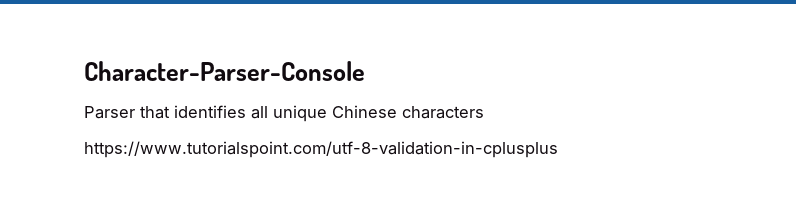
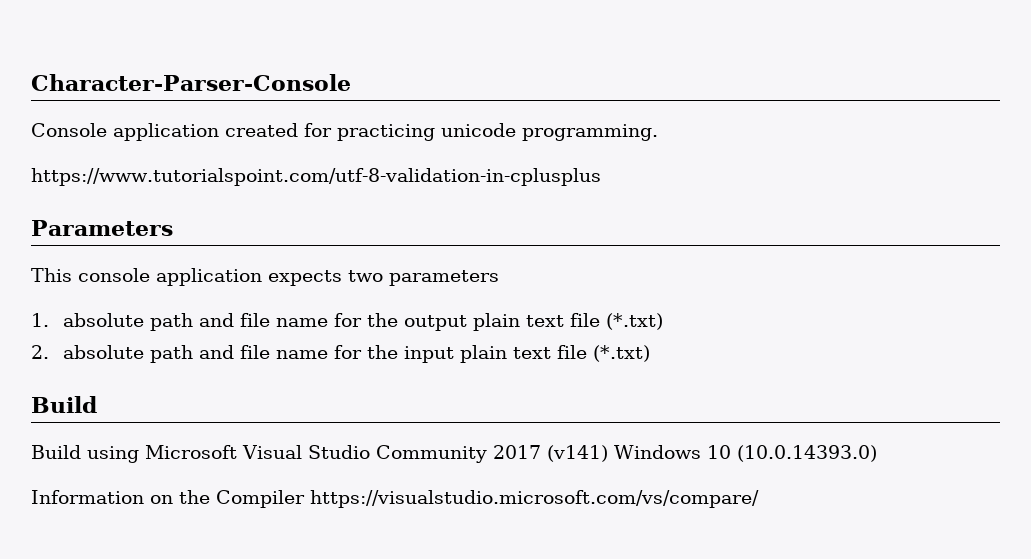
[84,105,484,122] [84,141,558,158] Parser that identifies all unique Chinese characters // https://www.tutorialspoint.com/utf-8-validation-in-cplusplus -> [31,123,658,141] [31,168,601,186] [31,220,173,236] [31,268,499,286] [31,313,663,331] [31,345,650,363] [31,396,97,413] [31,445,877,463] [31,490,759,508] Console application created for practicing unicode programming. // https://www.tutorialspoint.com/utf-8-validation-in-cplusplus // Parameters // This console application expects two parameters // 1. absolute path and file name for the output plain text file (*.txt) // 2. absolute path and file name for the input plain text file (*.txt) // Build // Build using Microsoft Visual Studio Community 2017 (v141) Windows 10 (10.0.14393.0) // Information on the Compiler https://visualstudio.microsoft.com/vs/compare/

